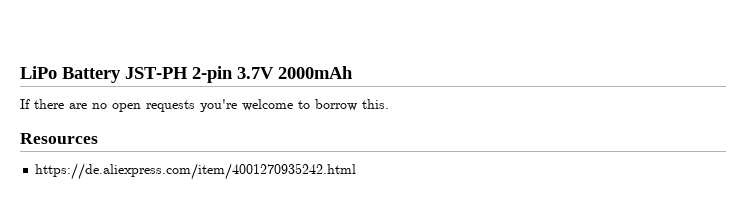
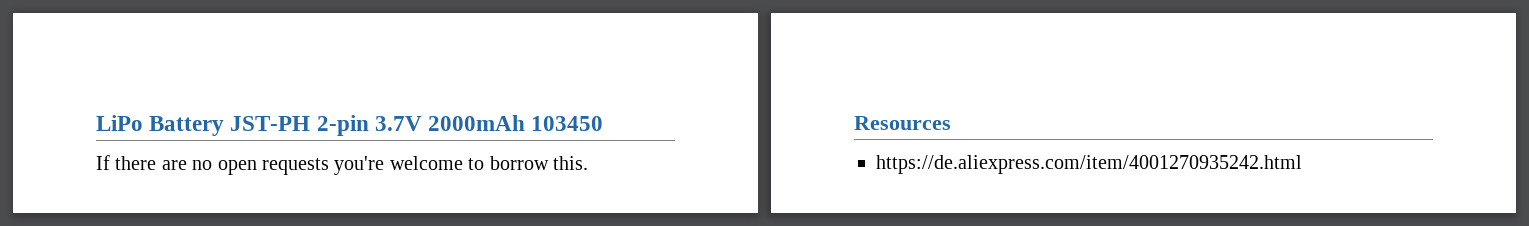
(353, 72) none -> [531,116,604,131] 103450

